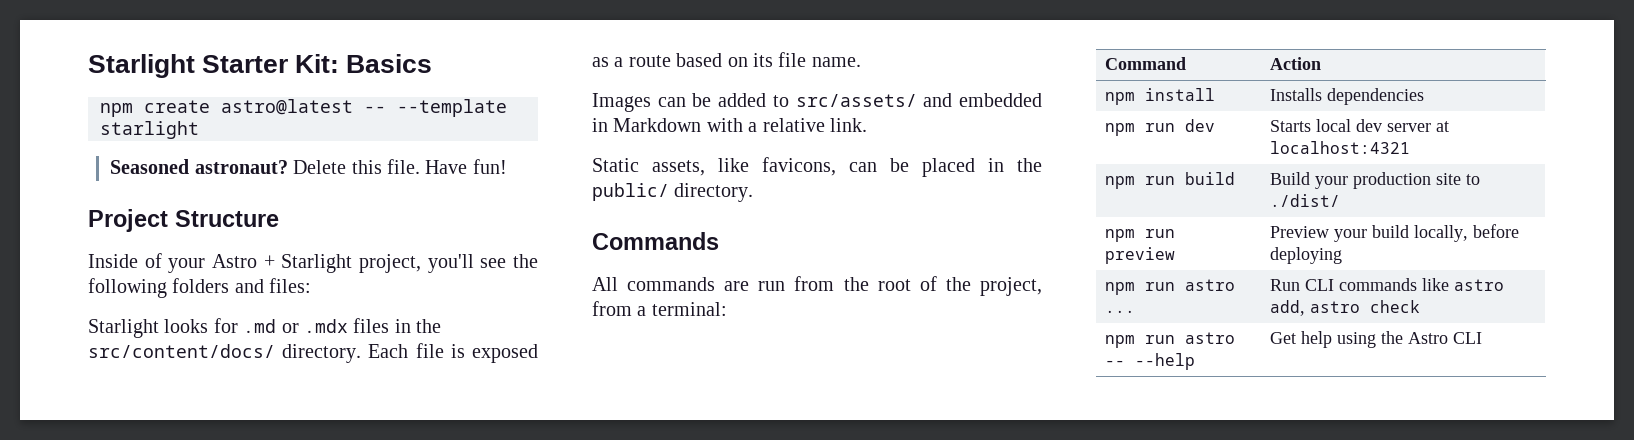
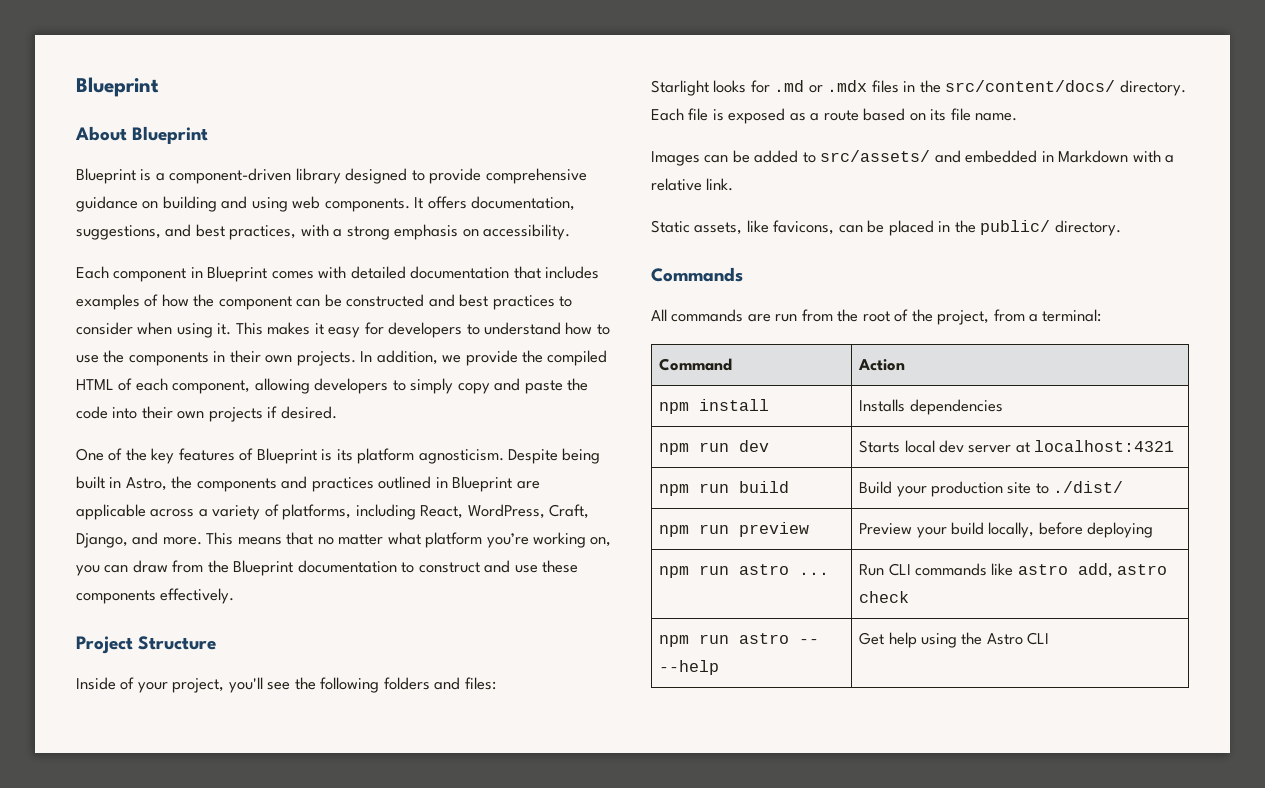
[88,54,433,78] [100,99,507,117] [100,121,199,139] [110,159,507,174] Starlight Starter Kit: Basics // npm create astro@latest -- --template starlight // Seasoned astronaut? Delete this file. Have fun! -> [76,77,159,97] [75,126,209,144] [76,168,587,184] [76,196,576,212] [76,224,571,240] [76,266,600,282] [76,294,573,310] [76,322,610,338] [76,350,608,366] [76,378,589,394] [76,406,337,422] [76,448,601,464] [76,476,540,492] [76,504,590,520] [76,532,612,548] [76,560,579,576] [76,588,235,604] Blueprint // About Blueprint // Blueprint is a component-driven library designed to provide comprehensive guidance on building and using web components. It offers documentation, suggestions, and best practices, with a strong emphasis on accessibility. // Each component in Blueprint comes with detailed documentation that includes examples of how the component can be constructed and best practices to consider when using it. This makes it easy for developers to understand how to use the components in their own projects. In addition, we provide the compiled HTML of each component, allowing developers to simply copy and paste the code into their own projects if desired. // One of the key features of Blueprint is its platform agnosticism. Despite being built in Astro, the components and practices outlined in Blueprint are applicable across a variety of platforms, including React, WordPress, Craft, Django, and more. This means that no matter what platform you’re working on, you can draw from the Blueprint documentation to construct and use these components effectively.
[211,254,353,273] Astro + Starlight -> (168, 687) none

